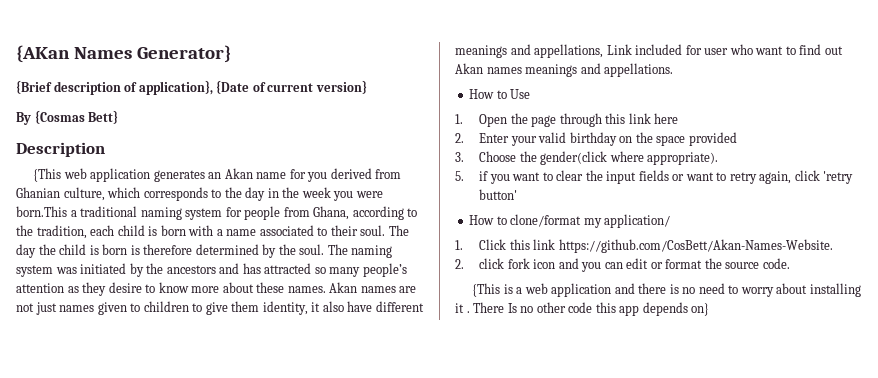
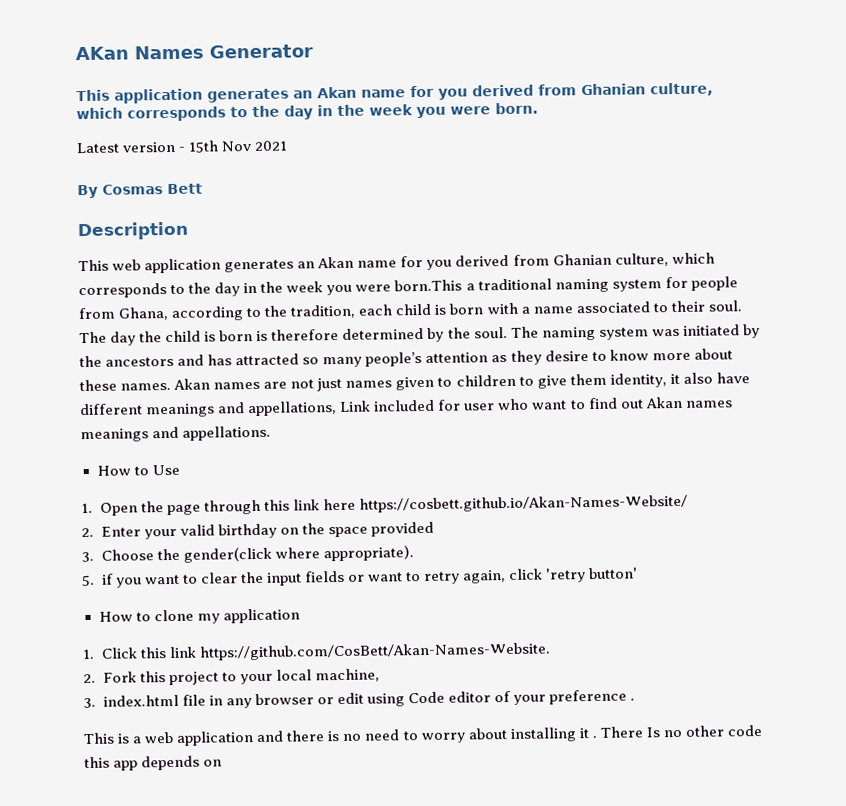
[16,45,231,63] [16,80,367,95] {AKan Names Generator} // {Brief description of application}, {Date of current version} -> [75,44,313,61] [76,82,713,104] [76,102,538,122] [76,140,288,154] AKan Names Generator // This application generates an Akan name for you derived from Ghanian culture, which corresponds to the day in the week you were born. // Latest version - 15th Nov 2021
[34,110,119,124] {Cosmas Bett} -> [102,183,203,195] Cosmas Bett
[33,168,62,182] {This -> [78,259,109,272] This
(679, 118) none -> [359,494,689,513] https://cosbett.github.io/Akan-Names-Website/
[510,214,671,228] clone/format my application/ -> [153,608,300,624] clone my application
[479,258,790,272] [472,283,501,297] click fork icon and you can edit or format the source code. // {This -> [102,668,380,686] [83,689,636,709] [83,732,115,745] Fork this project to your local machine, // 3. index.html file in any browser or edit using Code editor of your preference . // This
[691,303,710,316] on} -> [203,759,223,767] on

